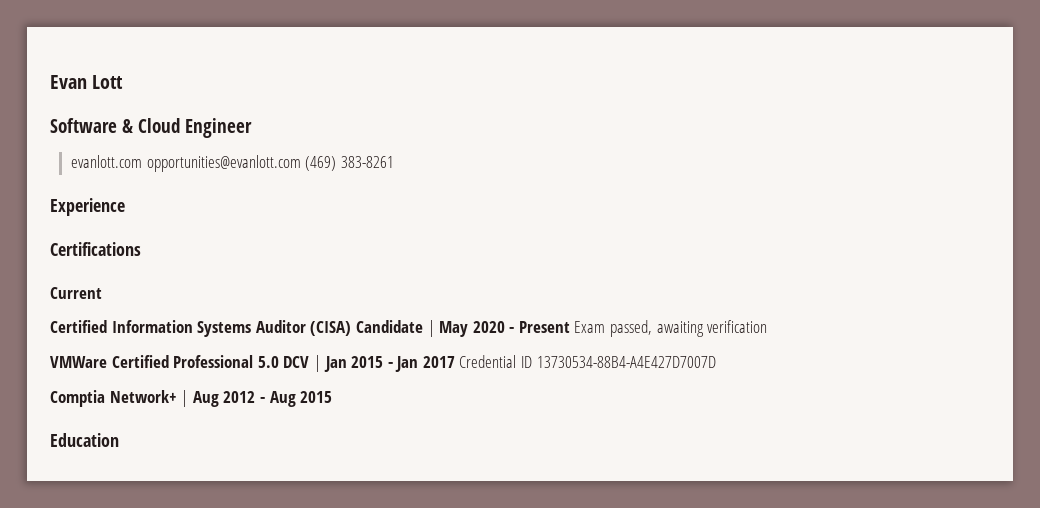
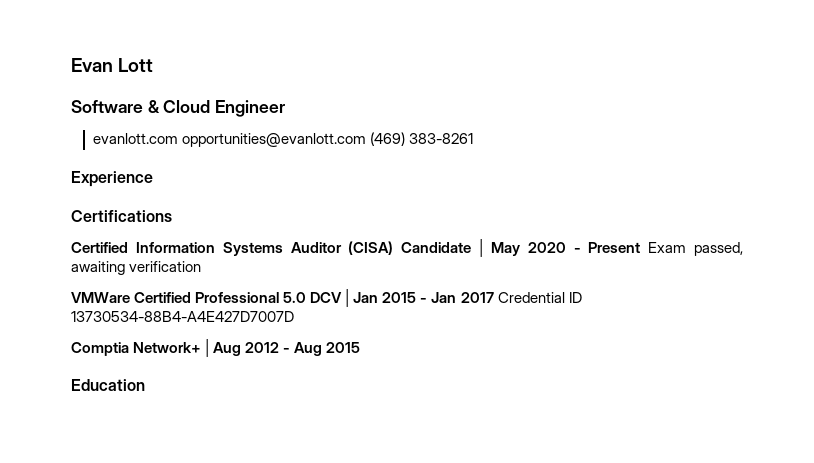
[50,287,102,299] // Current -> (172, 216) none

